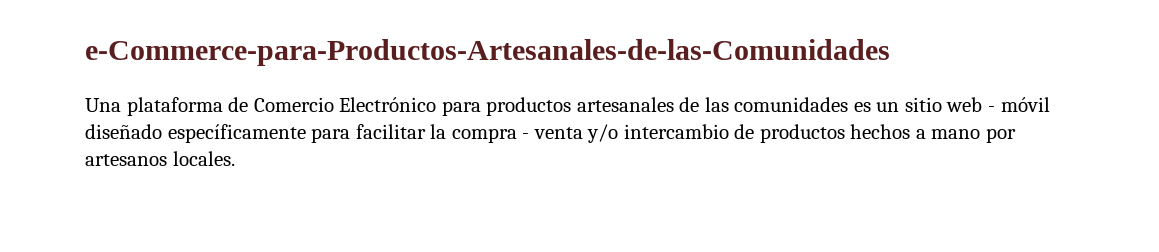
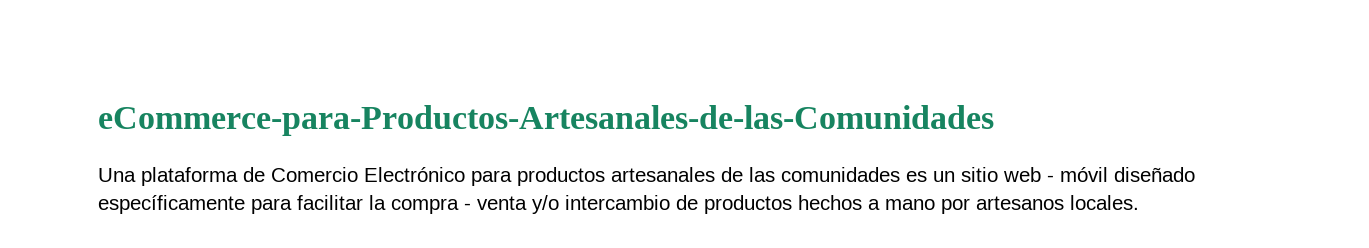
[85,39,890,66] e-Commerce-para-Productos-Artesanales-de-las-Comunidades -> [98,105,994,136] eCommerce-para-Productos-Artesanales-de-las-Comunidades

